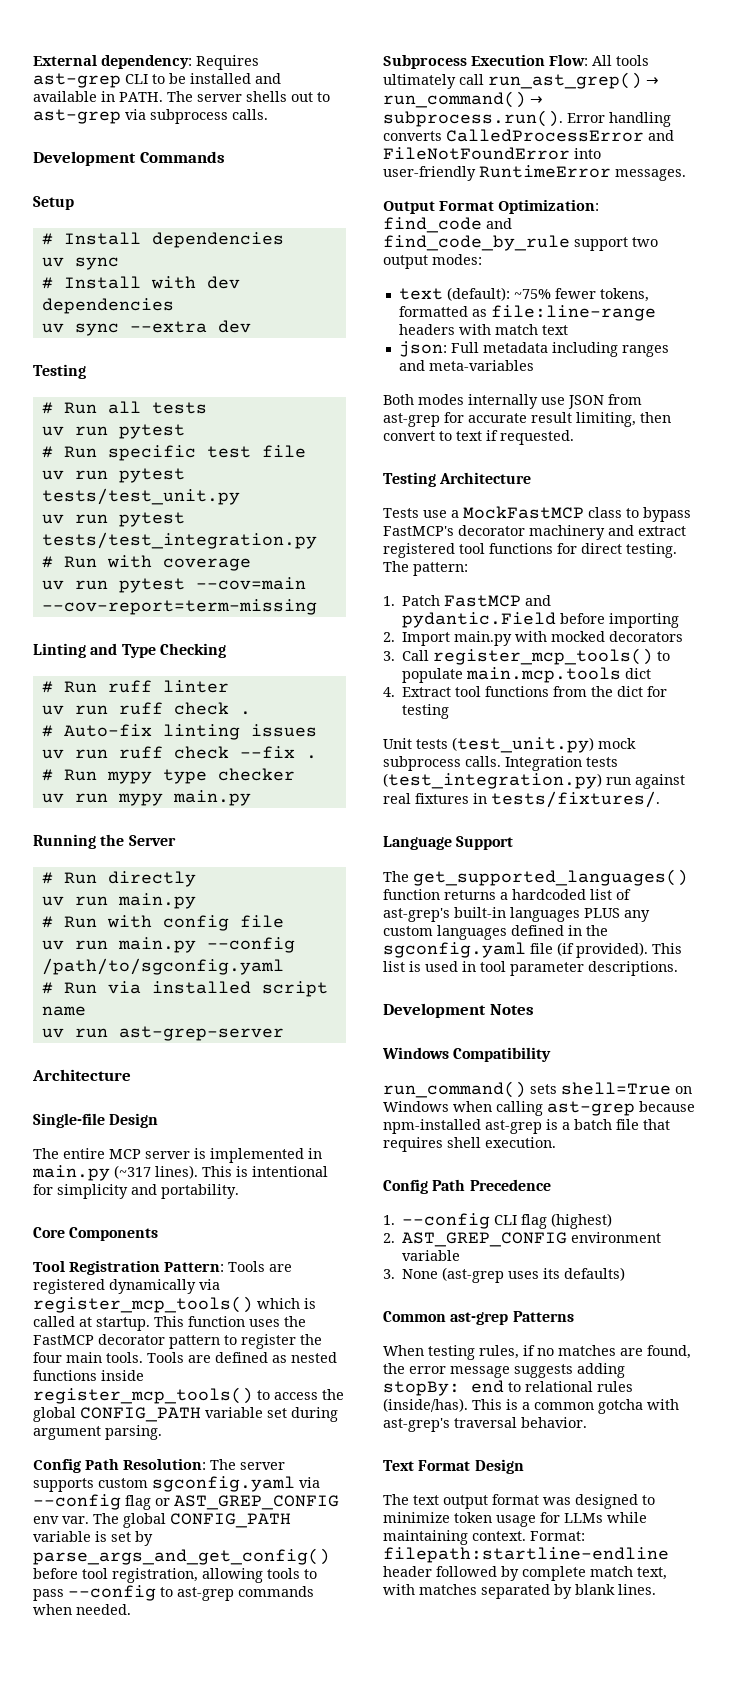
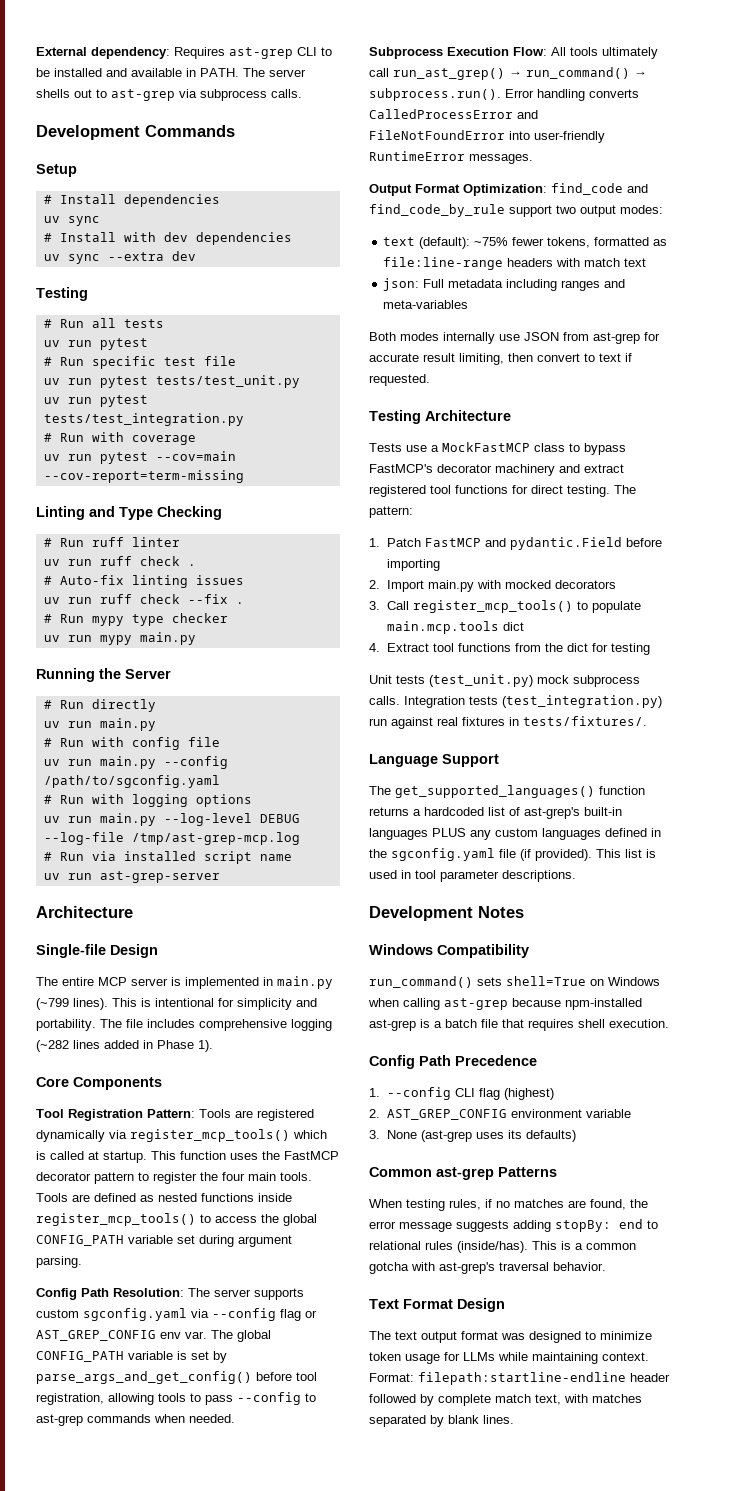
(284, 966) none -> [43,794,252,807] [43,813,300,826] [43,832,300,845] // # Run with logging options // uv run main.py --log-level DEBUG --log-file /tmp/ast-grep-mcp.log
[114,1165,151,1179] (~317 -> [36,998,69,1010] (~799
(239, 1191) none -> [100,1019,332,1031] [36,1040,213,1052] The file includes comprehensive logging (~282 lines added in Phase 1).

